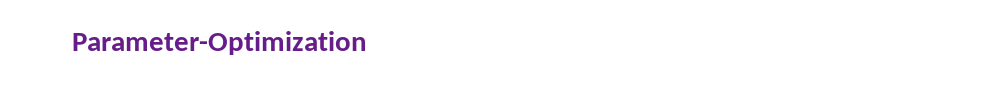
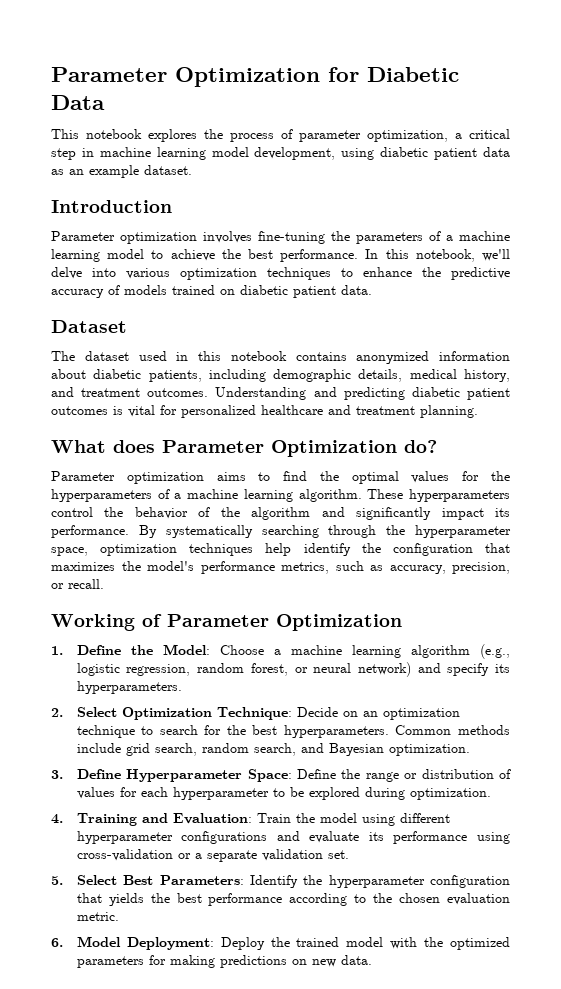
[72,31,367,55] Parameter-Optimization -> [51,67,459,87] [51,95,105,110] [51,129,510,142] [51,147,511,160] [51,165,192,178] [51,200,172,213] [51,231,510,244] [51,249,510,262] [51,267,510,280] [51,285,372,298] [51,320,127,333] [51,351,510,364] [51,369,510,382] [51,387,511,400] [51,405,478,418] [51,440,437,457] [51,471,510,484] [51,489,510,502] [51,507,511,520] [51,525,511,538] [51,543,511,556] [51,561,510,574] [51,579,104,589] [51,614,402,631] [51,644,510,659] [76,662,510,677] [76,681,182,694] [51,707,460,720] [76,725,510,738] [76,743,470,756] [51,769,511,782] [76,787,491,800] [51,813,450,826] [76,831,511,844] [76,849,349,862] [51,875,510,888] [76,893,510,906] [76,912,119,921] [51,936,510,950] [76,955,372,968] Parameter Optimization for Diabetic Data // This notebook explores the process of parameter optimization, a critical step in machine learning model development, using diabetic patient data as an example dataset. // Introduction // Parameter optimization involves fine-tuning the parameters of a machine learning model to achieve the best performance. In this notebook, we'll delve into various optimization techniques to enhance the predictive accuracy of models trained on diabetic patient data. // Dataset // The dataset used in this notebook contains anonymized information about diabetic patients, including demographic details, medical history, and treatment outcomes. Understanding and predicting diabetic patient outcomes is vital for personalized healthcare and treatment planning. // What does Parameter Optimization do? // Parameter optimization aims to find the optimal values for the hyperparameters of a machine learning algorithm. These hyperparameters control the behavior of the algorithm and significantly impact its performance. By systematically searching through the hyperparameter space, optimization techniques help identify the configuration that maximizes the model's performance metrics, such as accuracy, precision, or recall. // Working of Parameter Optimization // 1. Define the Model: Choose a machine learning algorithm (e.g., logistic regression, random forest, or neural network) and specify its hyperparameters. // 2. Select Optimization Technique: Decide on an optimization technique to search for the best hyperparameters. Common methods include grid search, random search, and Bayesian optimization. // 3. Define Hyperparameter Space: Define the range or distribution of values for each hyperparameter to be explored during optimization. // 4. Training and Evaluation: Train the model using different hyperparameter configurations and evaluate its performance using cross-validation or a separate validation set. // 5. Select Best Parameters: Identify the hyperparameter configuration that yields the best performance according to the chosen evaluation metric. // 6. Model Deployment: Deploy the trained model with the optimized parameters for making predictions on new data.

